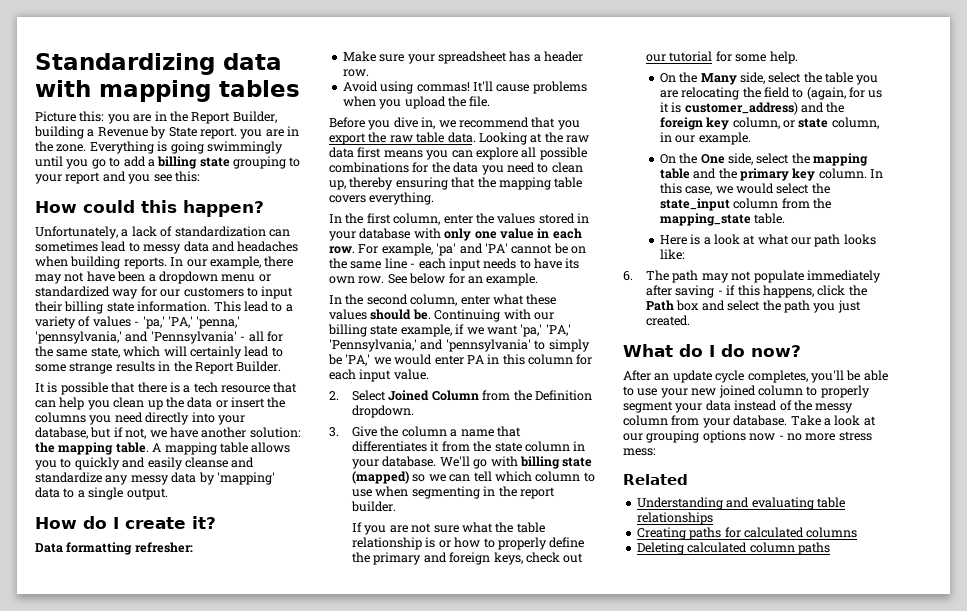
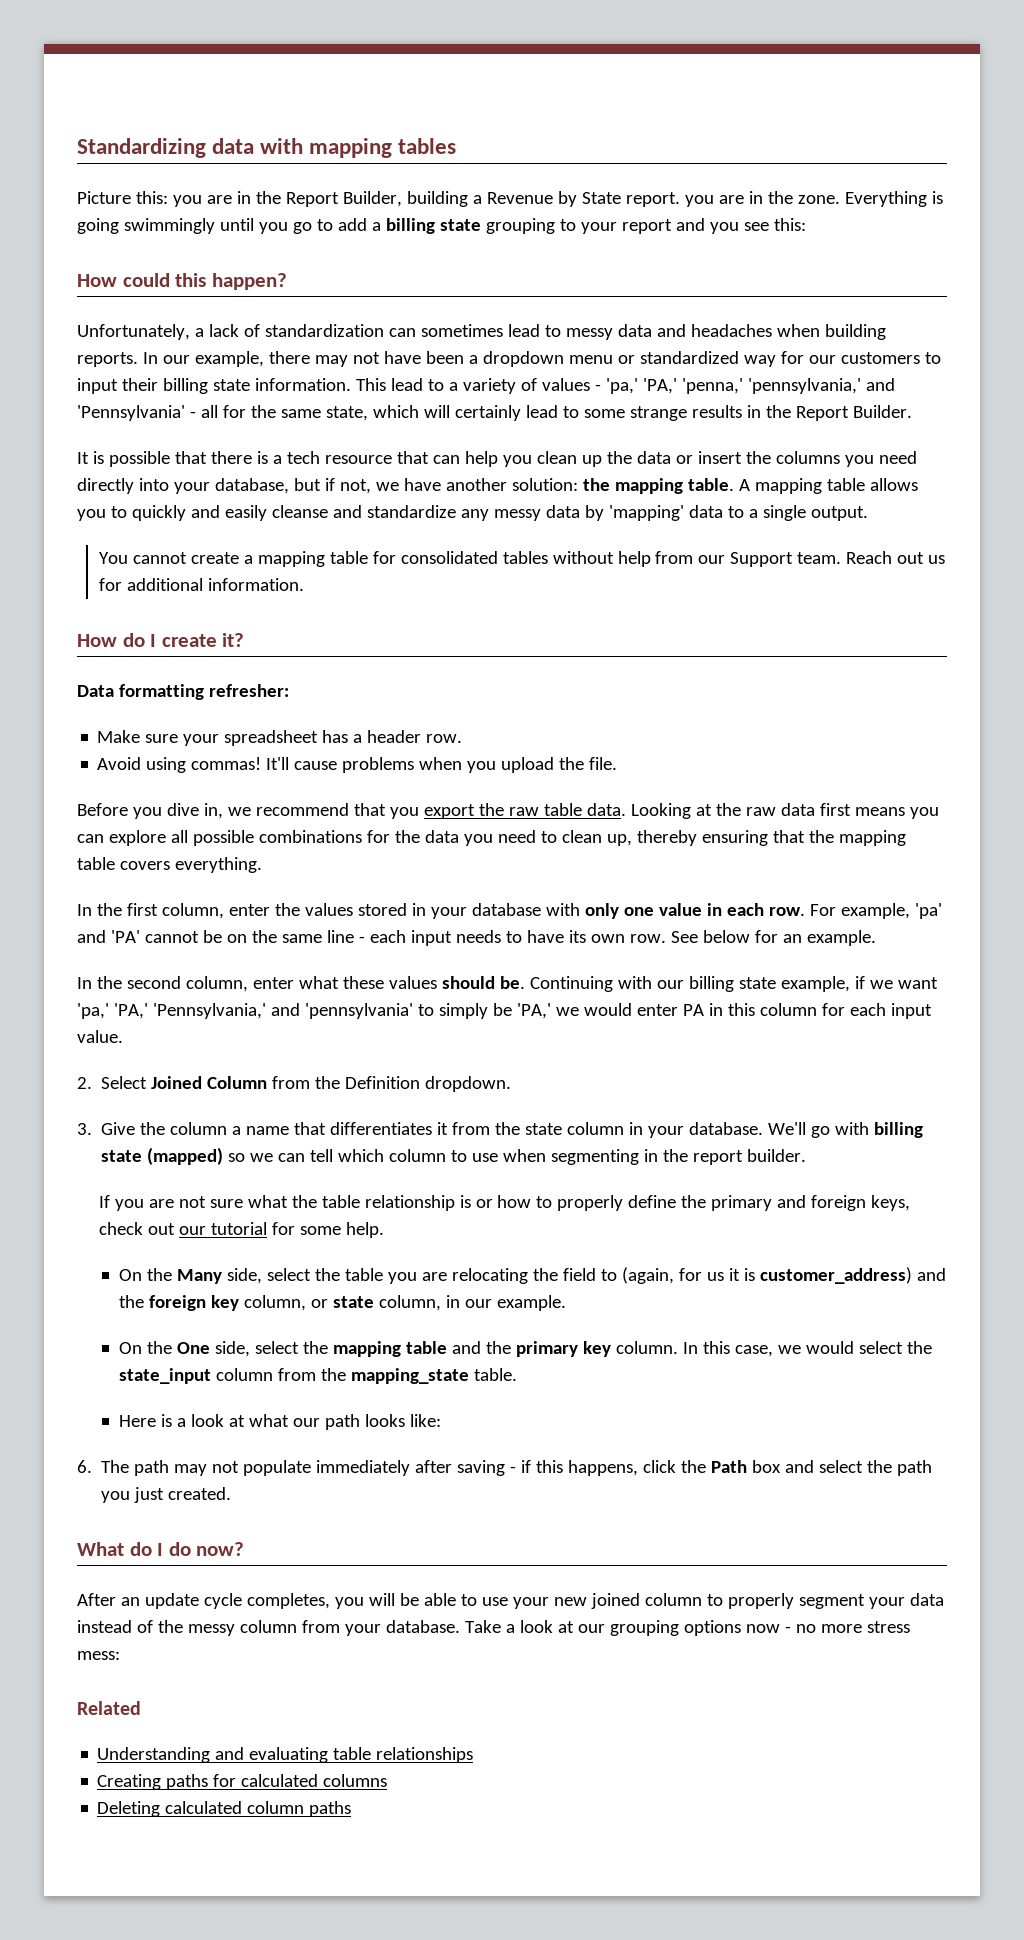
(168, 494) none -> [98,551,946,567] [98,578,304,591] // You cannot create a mapping table for consolidated tables without help from our Support team. Reach out us for additional information.
[810,370,844,383] you'll -> [334,1593,395,1609] you will

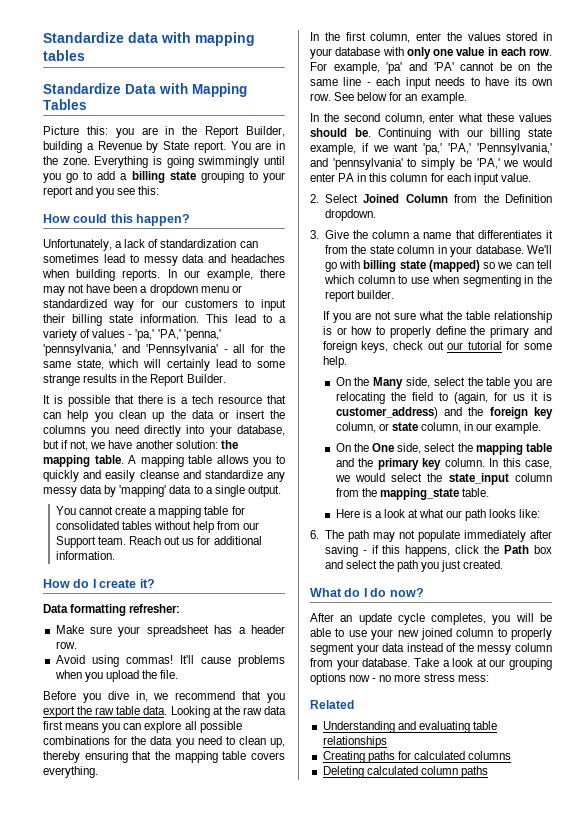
[77,138,206,158] Standardizing -> [43,32,124,43] Standardize
(457, 146) none -> [43,83,247,97] [43,99,87,110] // Standardize Data with Mapping Tables
[684,195,714,207] you -> [230,141,251,150] You

